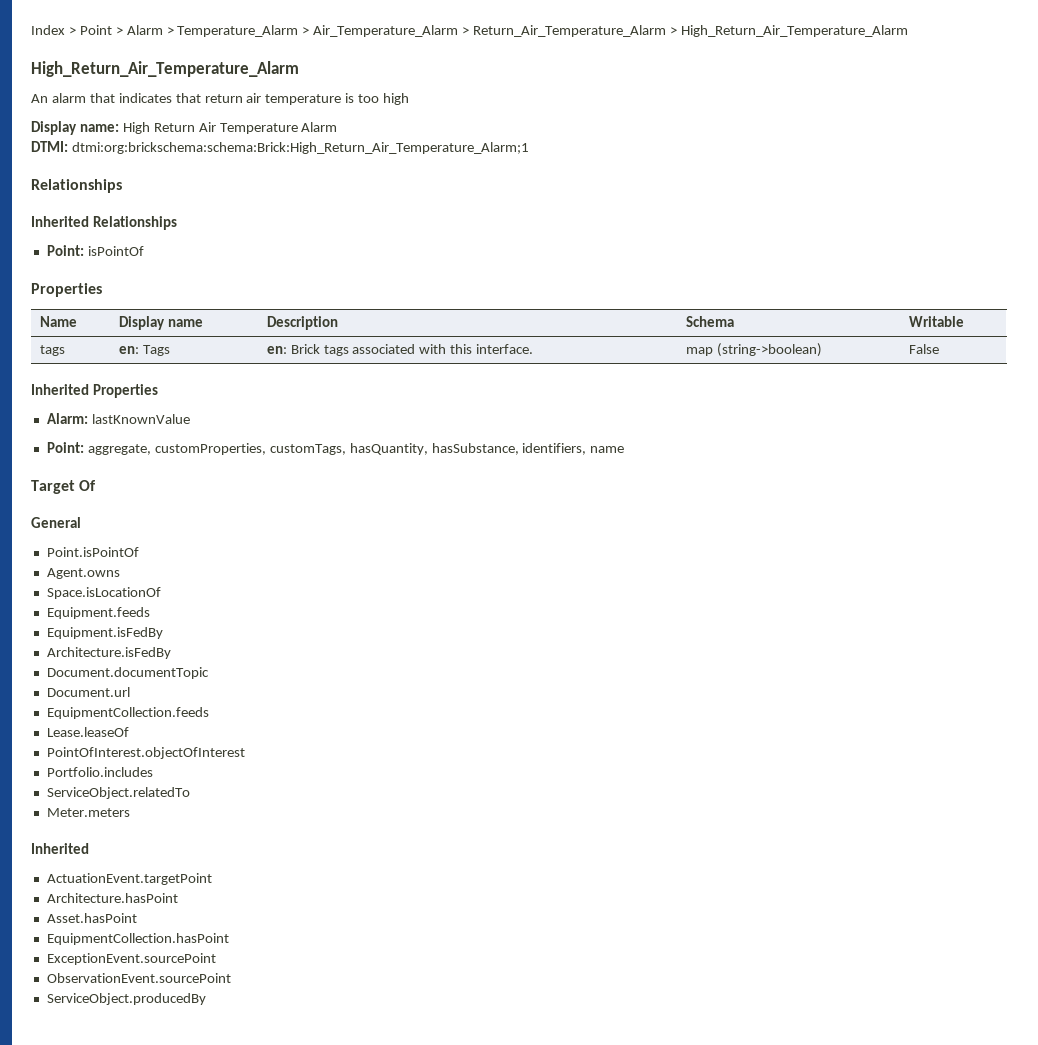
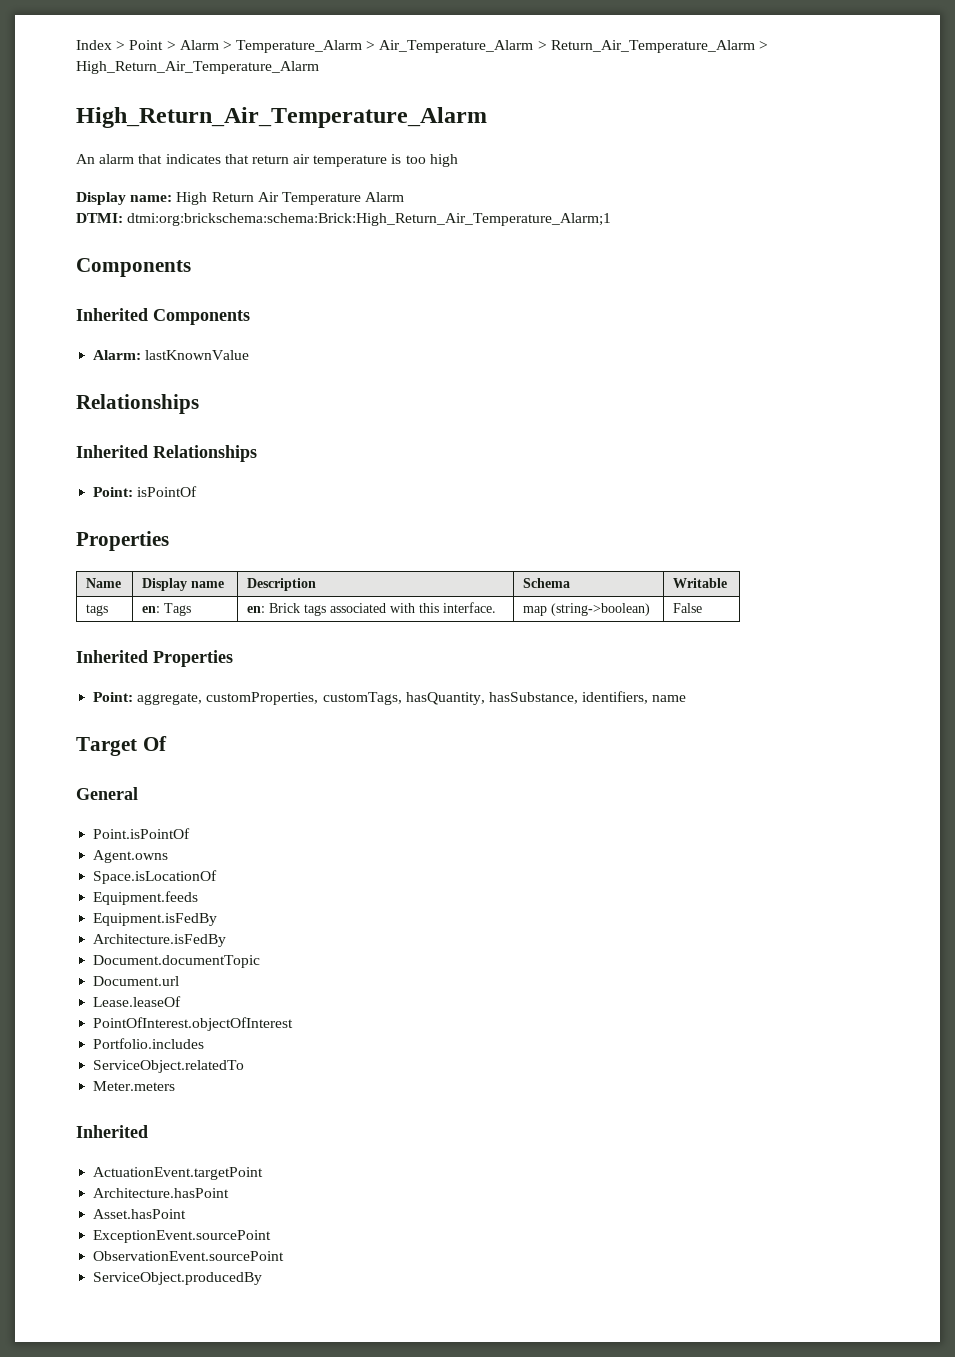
(529, 148) none -> [76,258,191,277] [76,308,250,325] [93,350,250,360] // Components // Inherited Components // Alarm: lastKnownValue
[46,413,190,424] // Alarm: lastKnownValue -> (233, 658) none
[46,707,209,719] // EquipmentCollection.feeds -> (180, 981) none
[46,933,229,945] // EquipmentCollection.hasPoint -> (187, 1214) none

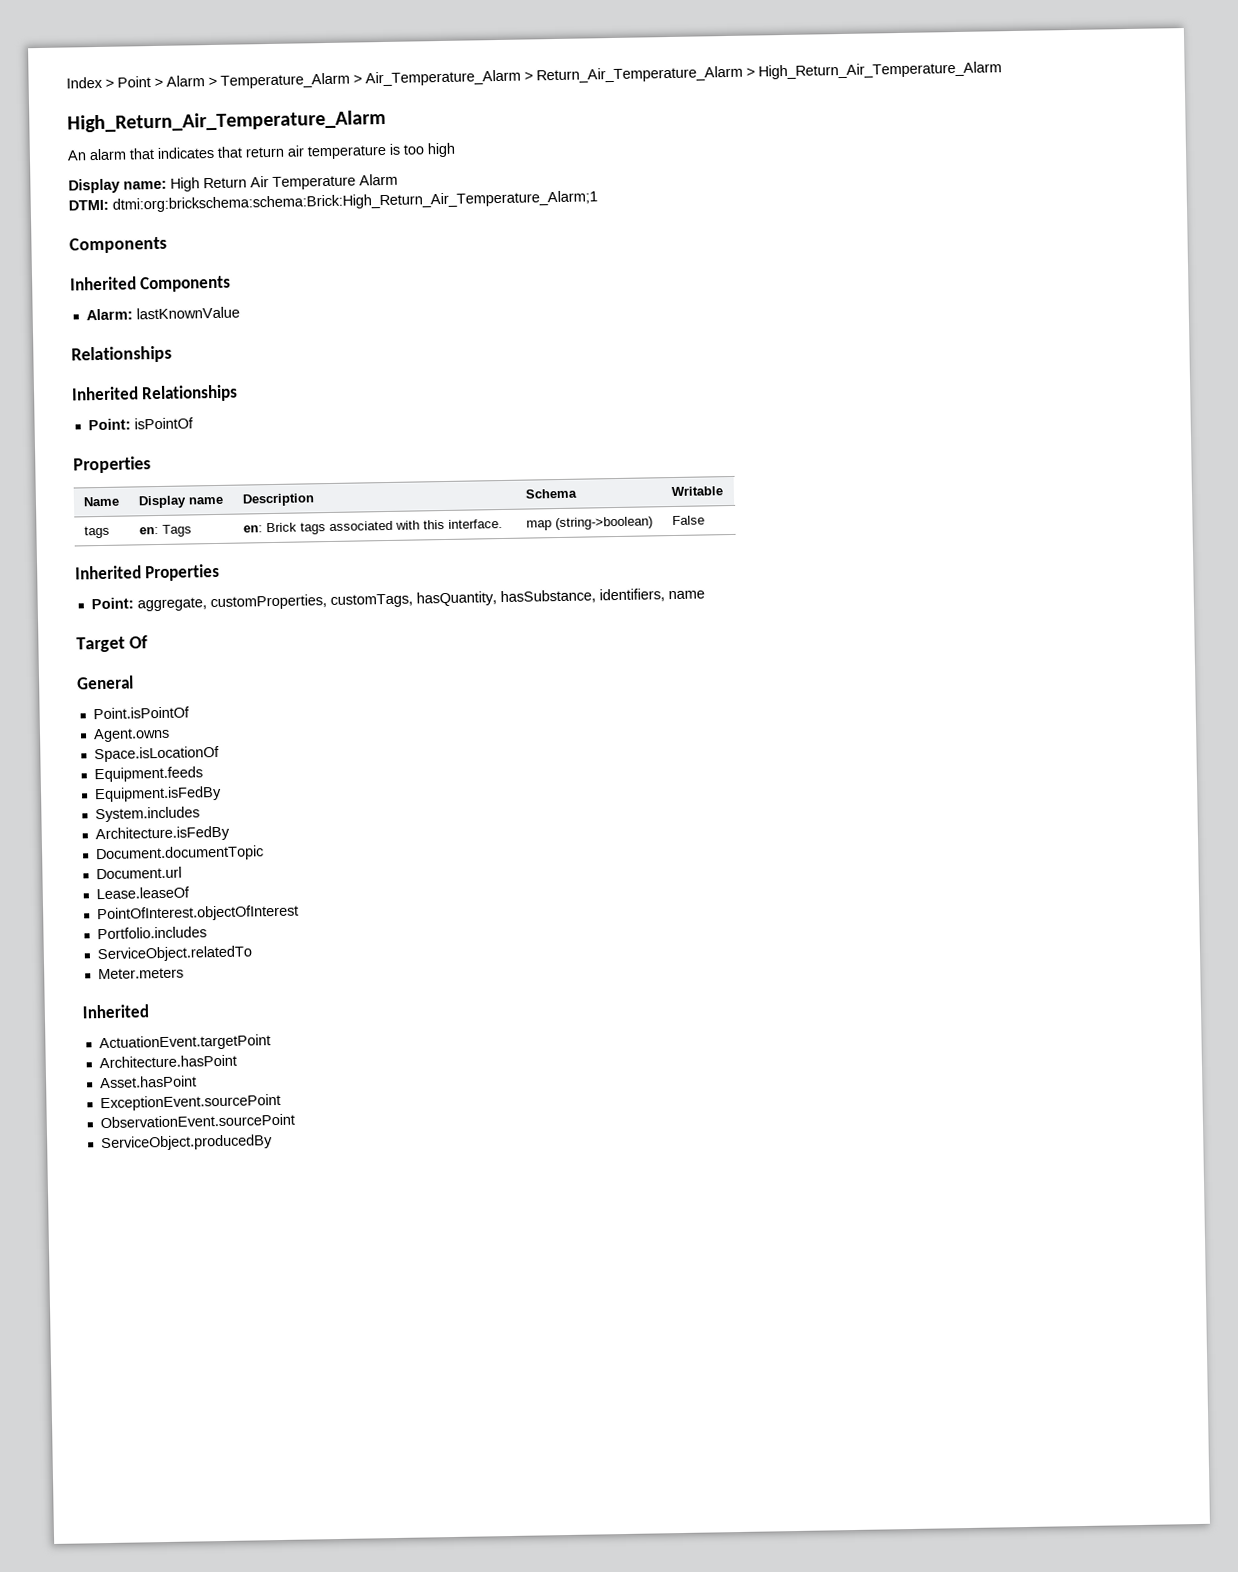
(218, 919) none -> [94,806,200,823] // System.includes

